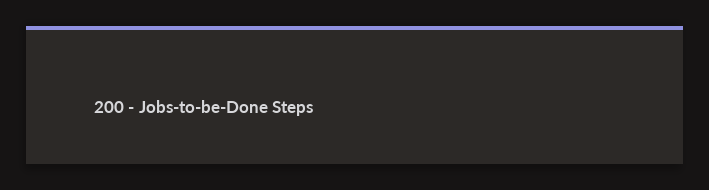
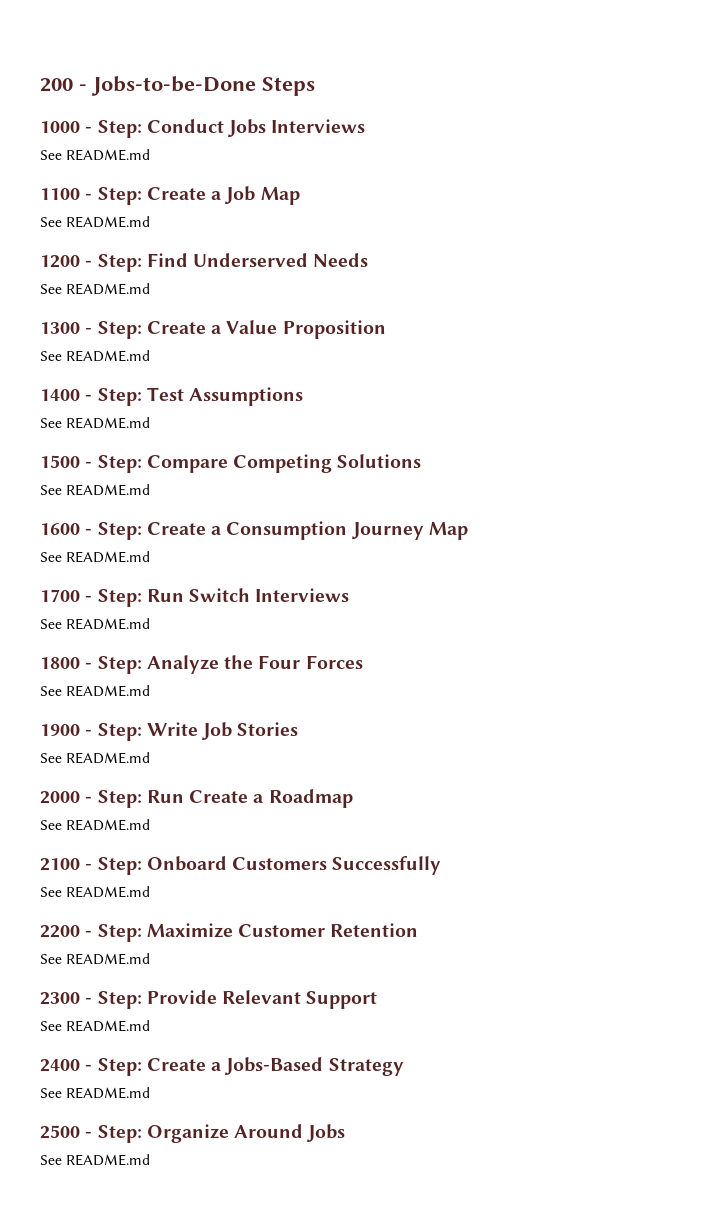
(314, 108) none -> [40,119,366,138] [40,149,151,161] [40,186,300,205] [40,216,151,228] [40,253,369,272] [40,283,151,295] [40,320,386,339] [40,350,151,362] [40,387,304,406] [40,417,151,429] [40,454,422,473] [40,484,151,496] [40,521,468,540] [40,551,151,563] [40,588,350,607] [40,618,151,630] [40,655,363,674] [40,685,151,697] [40,722,299,741] [40,752,151,764] [40,789,353,808] [40,819,151,831] [40,856,442,875] [40,886,151,898] [40,923,419,942] [40,953,151,965] [40,990,378,1009] [40,1020,151,1032] [40,1057,404,1076] [40,1087,151,1099] [40,1124,346,1143] [40,1154,151,1166] // 1000 - Step: Conduct Jobs Interviews // See README.md // 1100 - Step: Create a Job Map // See README.md // 1200 - Step: Find Underserved Needs // See README.md // 1300 - Step: Create a Value Proposition // See README.md // 1400 - Step: Test Assumptions // See README.md // 1500 - Step: Compare Competing Solutions // See README.md // 1600 - Step: Create a Consumption Journey Map // See README.md // 1700 - Step: Run Switch Interviews // See README.md // 1800 - Step: Analyze the Four Forces // See README.md // 1900 - Step: Write Job Stories // See README.md // 2000 - Step: Run Create a Roadmap // See README.md // 2100 - Step: Onboard Customers Successfully // See README.md // 2200 - Step: Maximize Customer Retention // See README.md // 2300 - Step: Provide Relevant Support // See README.md // 2400 - Step: Create a Jobs-Based Strategy // See README.md // 2500 - Step: Organize Around Jobs // See README.md

